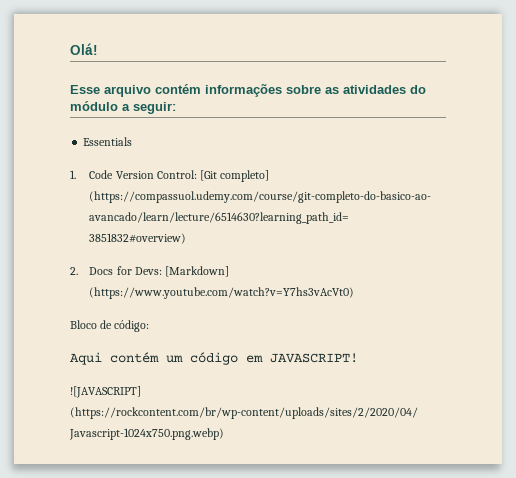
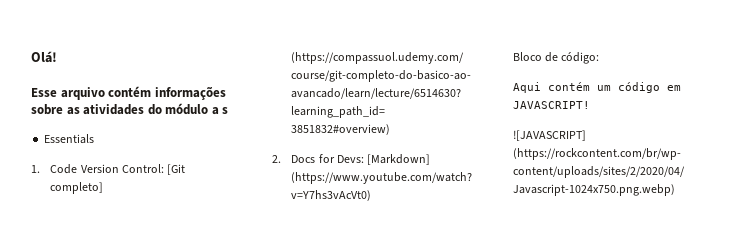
[133,102,176,114] seguir: -> [222,107,229,114] s

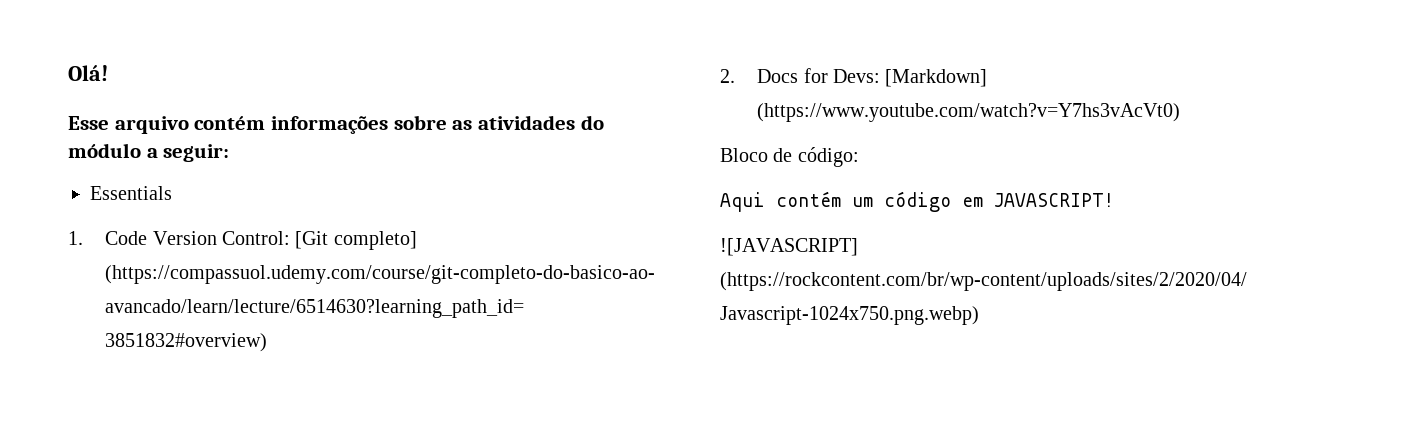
[222,107,229,114] s -> [163,144,230,162] seguir:

